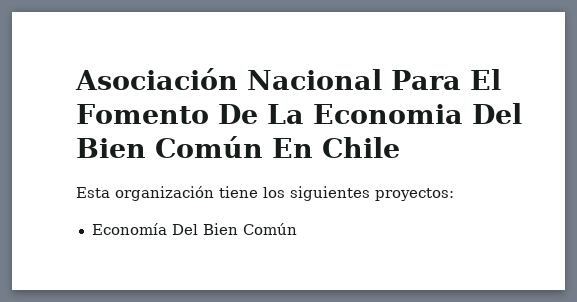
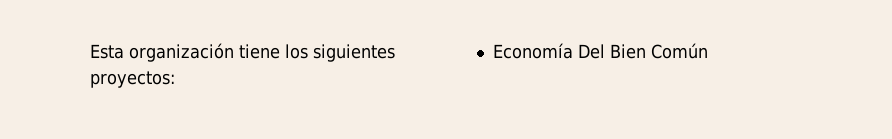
[75,68,501,90] [76,103,522,124] [76,136,400,158] Asociación Nacional Para El Fomento De La Economia Del Bien Común En Chile // -> (90, 51) none

